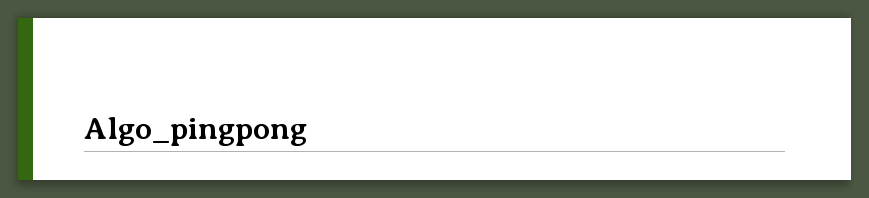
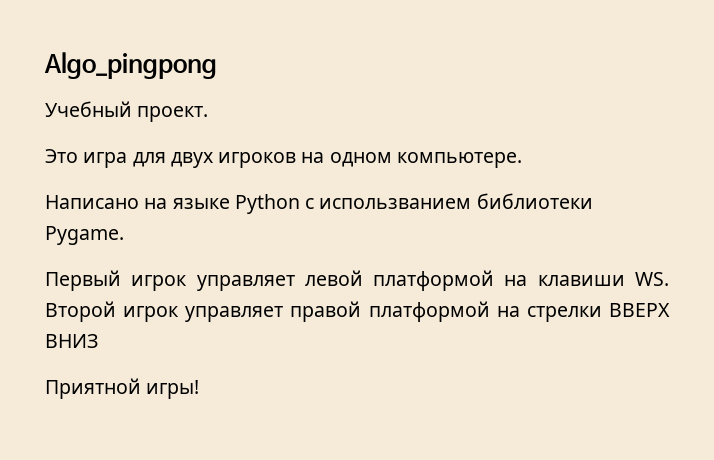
(307, 131) none -> [45,101,209,122] [45,149,522,168] [45,193,593,214] [45,226,124,245] [45,270,669,291] [45,301,670,322] [45,334,98,348] [45,378,200,399] // Учебный проект. // Это игра для двух игроков на одном компьютере. // Написано на языке Python с использванием библиотеки Pygame. // Первый игрок управляет левой платформой на клавиши WS. Второй игрок управляет правой платформой на стрелки ВВЕРХ ВНИЗ // Приятной игры!

